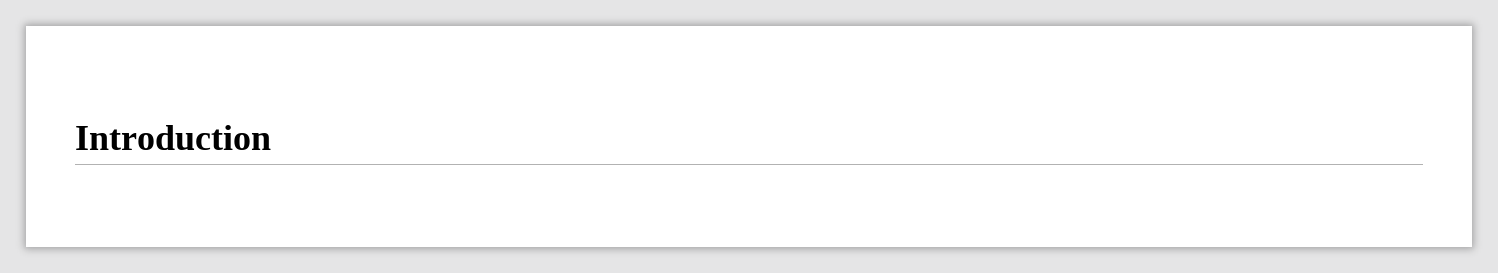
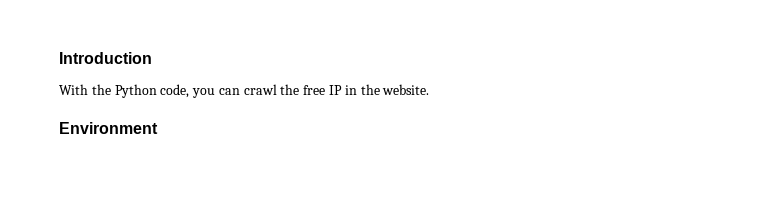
(271, 137) none -> [59,84,430,98] [59,122,158,134] // With the Python code, you can crawl the free IP in the website. // Environment

